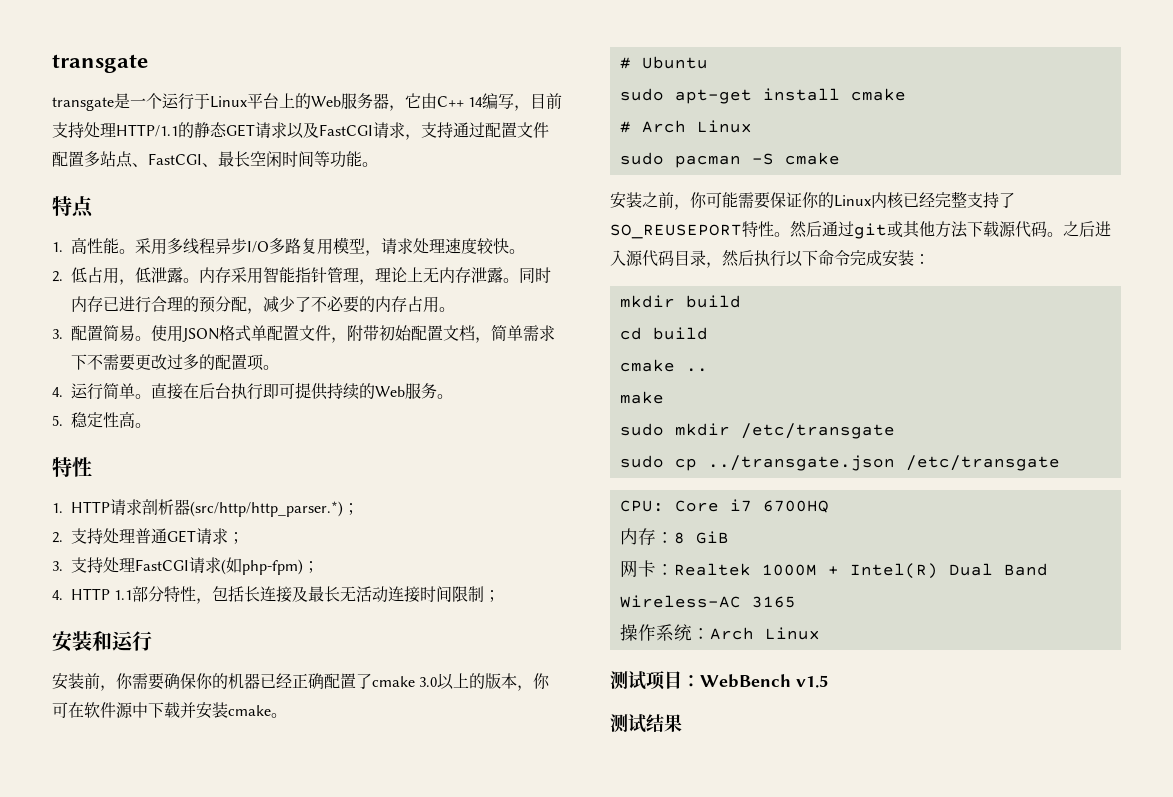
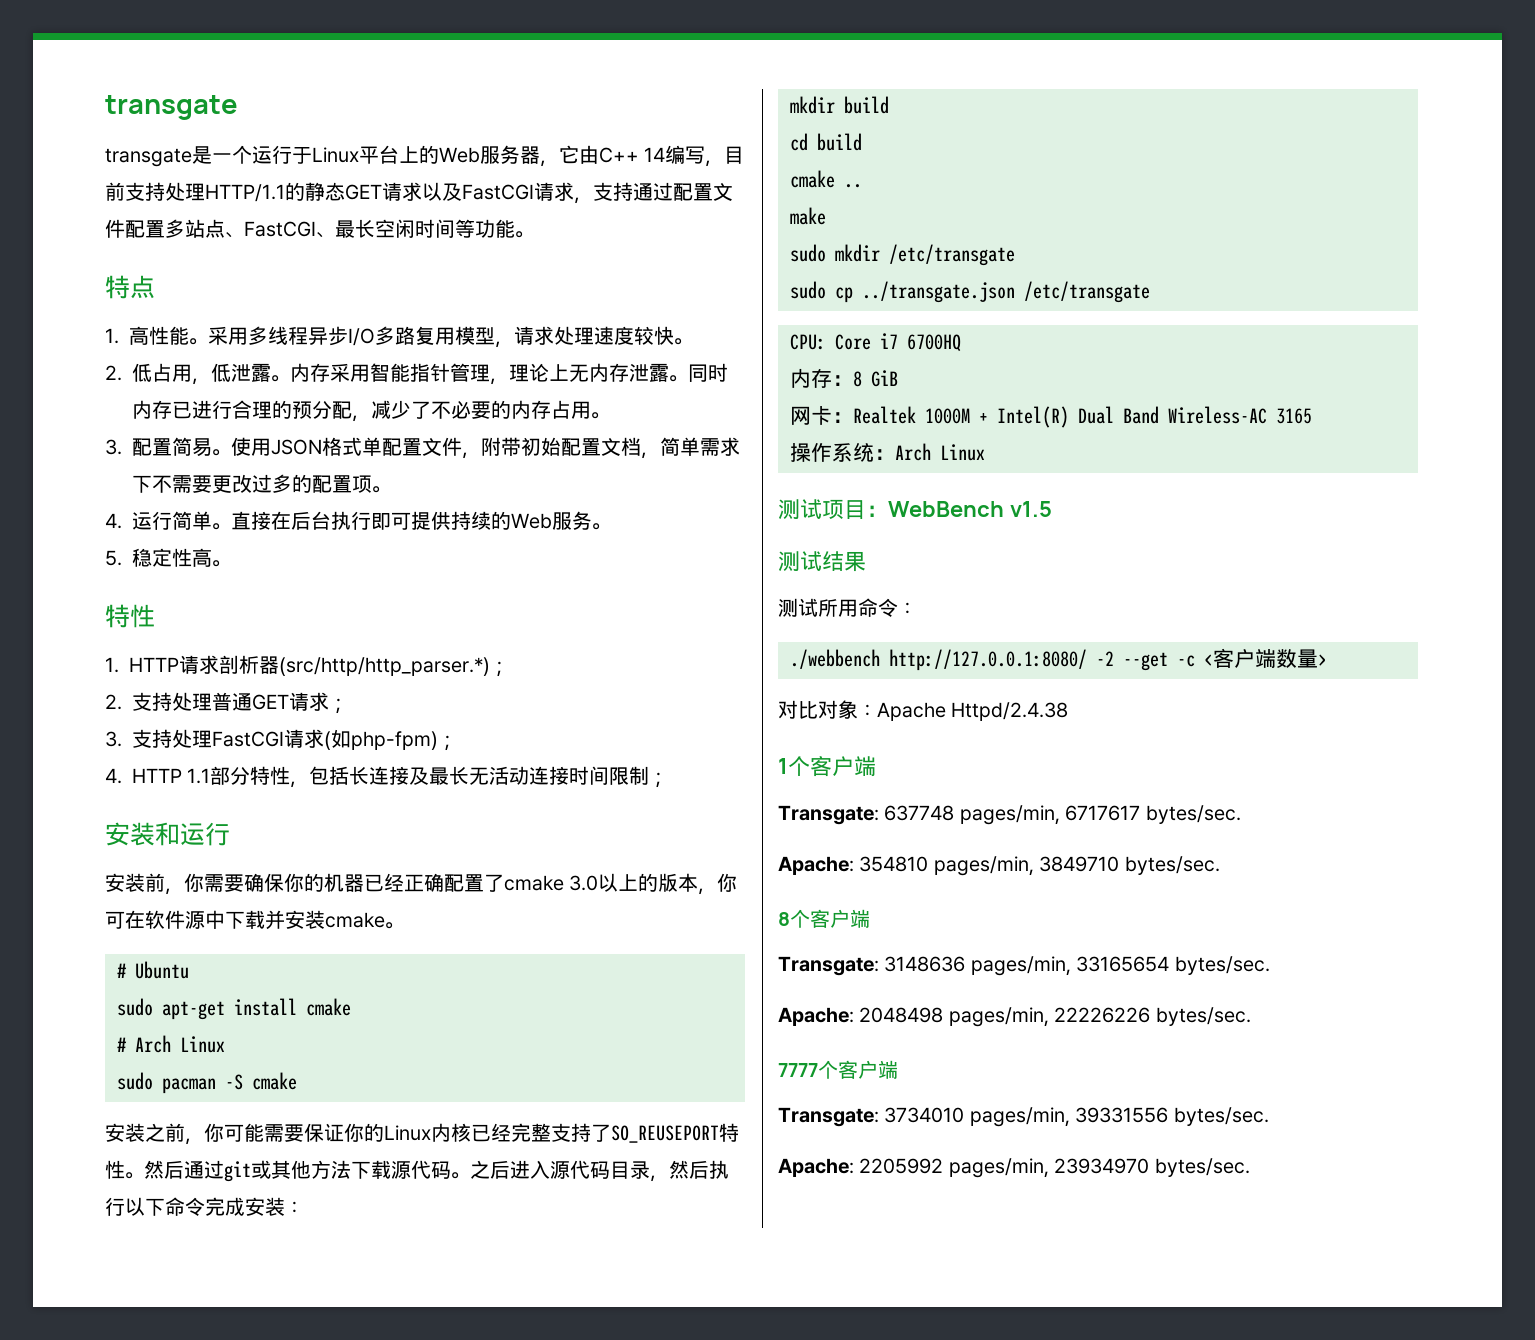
(682, 723) none -> [778,598,917,617] [790,648,1327,671] [778,700,1069,721] [778,756,876,777] [778,805,1241,825] [778,856,1220,876] [778,909,870,928] [778,956,1270,976] [778,1007,1251,1027] [778,1060,898,1079] [778,1107,1269,1127] [778,1158,1250,1178] // 测试所用命令： // ./webbench http://127.0.0.1:8080/ -2 --get -c <客户端数量> // 对比对象：Apache Httpd/2.4.38 // 1个客户端 // Transgate: 637748 pages/min, 6717617 bytes/sec. // Apache: 354810 pages/min, 3849710 bytes/sec. // 8个客户端 // Transgate: 3148636 pages/min, 33165654 bytes/sec. // Apache: 2048498 pages/min, 22226226 bytes/sec. // 7777个客户端 // Transgate: 3734010 pages/min, 39331556 bytes/sec. // Apache: 2205992 pages/min, 23934970 bytes/sec.

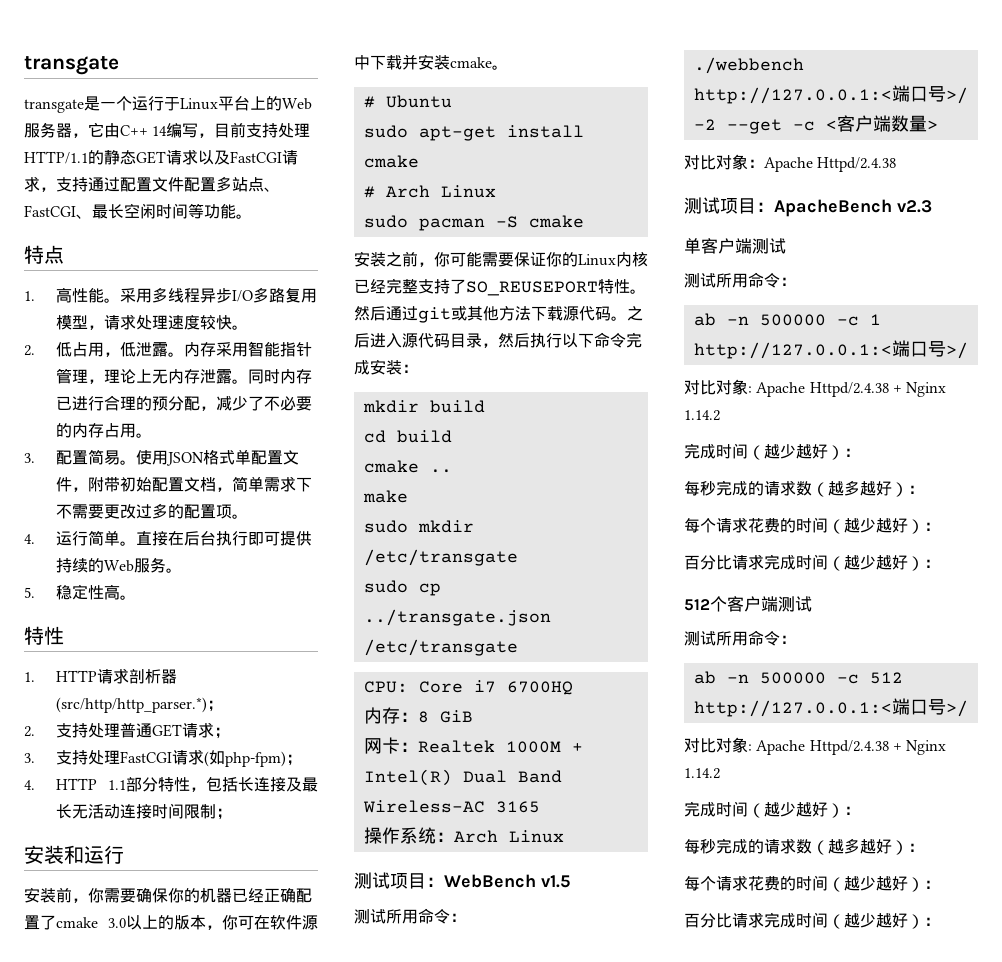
[778,551,866,572] // 测试结果 -> (570, 881) none
[889,649,1087,671] http://127.0.0.1:8080/ -> [693,85,968,104] http://127.0.0.1:<端口号>/
[778,756,876,777] [778,805,1241,825] [778,856,1220,876] [778,909,870,928] [778,956,1270,976] [778,1007,1251,1027] [778,1060,898,1079] [778,1107,1269,1127] [778,1158,1250,1178] 1个客户端 // Transgate: 637748 pages/min, 6717617 bytes/sec. // Apache: 354810 pages/min, 3849710 bytes/sec. // 8个客户端 // Transgate: 3148636 pages/min, 33165654 bytes/sec. // Apache: 2048498 pages/min, 22226226 bytes/sec. // 7777个客户端 // Transgate: 3734010 pages/min, 39331556 bytes/sec. // Apache: 2205992 pages/min, 23934970 bytes/sec. -> [684,197,932,217] [684,238,786,254] [684,272,796,288] [693,313,881,326] [693,340,968,359] [684,379,947,397] [684,410,720,421] [684,443,860,460] [684,480,924,497] [684,517,940,534] [684,554,940,571] [684,596,812,612] [684,630,796,646] [693,671,903,684] [693,698,968,717] [684,737,947,755] [684,768,720,779] [684,801,860,818] [684,838,924,855] [684,875,940,892] [684,912,940,929] 测试项目：ApacheBench v2.3 // 单客户端测试 // 测试所用命令： // ab -n 500000 -c 1 http://127.0.0.1:<端口号>/ // 对比对象: Apache Httpd/2.4.38 + Nginx 1.14.2 // 完成时间（越少越好）： // 每秒完成的请求数（越多越好）： // 每个请求花费的时间（越少越好）： // 百分比请求完成时间（越少越好）： // 512个客户端测试 // 测试所用命令： // ab -n 500000 -c 512 http://127.0.0.1:<端口号>/ // 对比对象: Apache Httpd/2.4.38 + Nginx 1.14.2 // 完成时间（越少越好）： // 每秒完成的请求数（越多越好）： // 每个请求花费的时间（越少越好）： // 百分比请求完成时间（越少越好）：

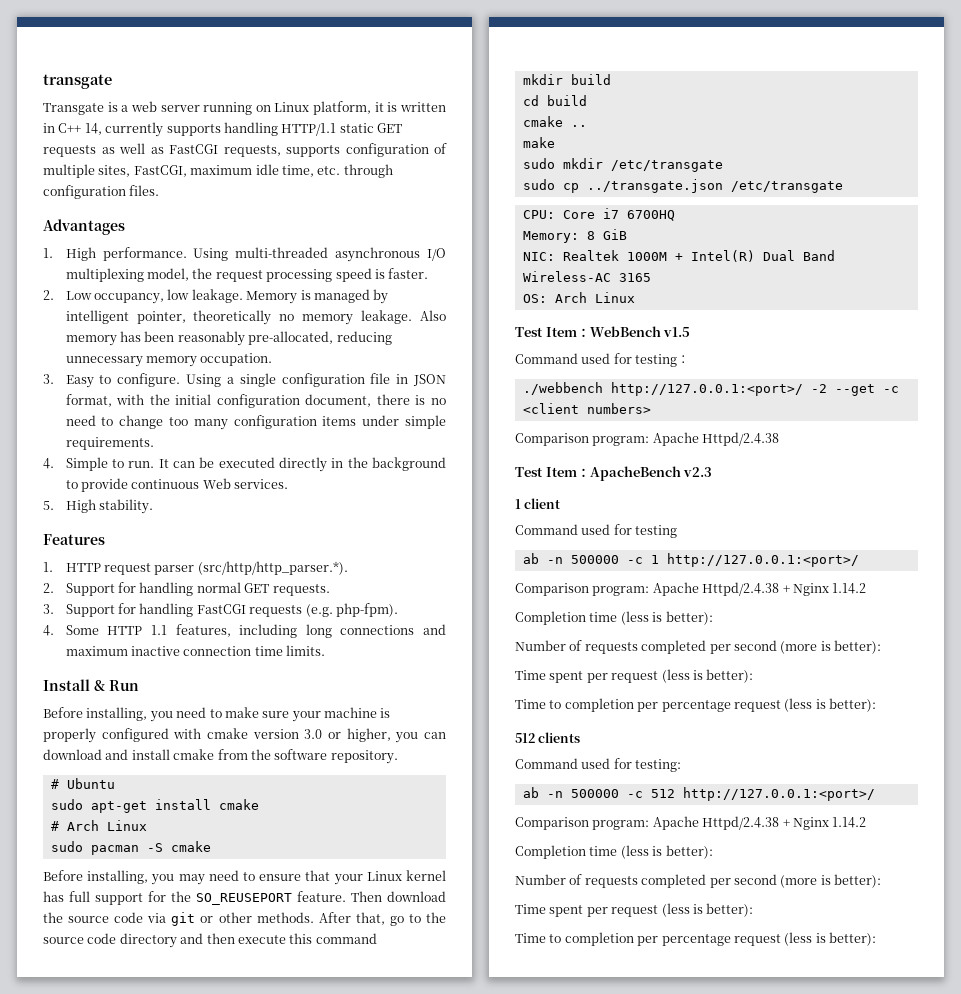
[24,96,312,113] [24,122,311,138] [24,149,298,165] [24,176,280,192] [24,203,252,219] [24,245,64,264] [24,287,317,303] [55,314,248,330] [24,341,312,357] [55,368,312,384] [55,395,312,411] [55,423,152,438] [24,449,299,466] [55,476,312,492] [55,503,248,519] [24,530,312,546] [55,557,182,573] [24,584,136,600] [24,626,64,645] [24,668,177,684] [55,697,223,713] [24,722,230,739] [24,749,302,767] [24,780,35,790] transgate是一个运行于Linux平台上的Web服务器，它由C++ 14编写，目前支持处理HTTP/1.1的静态GET请求以及FastCGI请求，支持通过配置文件配置多站点、FastCGI、最长空闲时间等功能。 // 特点 // 1.高性能。采用多线程异步I/O多路复用模型，请求处理速度较快。 // 2.低占用，低泄露。内存采用智能指针管理，理论上无内存泄露。同时内存已进行合理的预分配，减少了不必要的内存占用。 // 3.配置简易。使用JSON格式单配置文件，附带初始配置文档，简单需求下不需要更改过多的配置项。 // 4.运行简单。直接在后台执行即可提供持续的Web服务。 // 5.稳定性高。 // 特性 // 1. HTTP请求剖析器(src/http/http_parser.*)； // 2.支持处理普通GET请求； // 3.支持处理FastCGI请求(如php-fpm)； // 4. -> [43,101,446,115] [43,122,402,137] [43,143,447,157] [43,164,393,178] [43,185,160,199] [43,219,125,235] [43,247,446,262] [65,268,429,282] [43,289,389,304] [65,310,446,325] [65,331,392,346] [65,353,273,367] [43,373,446,388] [65,394,447,408] [65,415,447,430] [65,437,154,450] [43,457,446,472] [65,478,289,492] [43,499,154,514] [43,534,105,545] [43,561,348,575] [43,582,330,596] [43,603,398,617] [43,625,99,636] Transgate is a web server running on Linux platform, it is written in C++ 14, currently supports handling HTTP/1.1 static GET requests as well as FastCGI requests, supports configuration of multiple sites, FastCGI, maximum idle time, etc. through configuration files. // Advantages // 1. High performance. Using multi-threaded asynchronous I/O multiplexing model, the request processing speed is faster. // 2. Low occupancy, low leakage. Memory is managed by intelligent pointer, theoretically no memory leakage. Also memory has been reasonably pre-allocated, reducing unnecessary memory occupation. // 3. Easy to configure. Using a single configuration file in JSON format, with the initial configuration document, there is no need to change too many configuration items under simple requirements. // 4. Simple to run. It can be executed directly in the background to provide continuous Web services. // 5. High stability. // Features // 1. HTTP request parser (src/http/http_parser.*). // 2. Support for handling normal GET requests. // 3. Support for handling FastCGI requests (e.g. php-fpm). // 4. Some
[126,776,318,792] [55,803,232,820] [24,845,124,864] [24,887,312,903] [24,914,318,930] [354,54,508,70] 部分特性，包括长连接及最长无活动连接时间限制； // 安装和运行 // 安装前，你需要确保你的机器已经正确配置了cmake 3.0以上的版本，你可在软件源中下载并安装cmake。 -> [175,624,446,638] [65,645,326,656] [43,679,139,691] [43,707,391,722] [43,728,447,743] [43,749,398,764] features, including long connections and maximum inactive connection time limits. // Install & Run // Before installing, you need to make sure your machine is properly configured with cmake version 3.0 or higher, you can download and install cmake from the software repository.
[354,251,648,267] [354,278,646,296] [354,306,643,323] [354,332,642,348] [354,359,418,375] 安装之前，你可能需要保证你的Linux内核已经完整支持了SO_REUSEPORT特性。然后通过git或其他方法下载源代码。之后进入源代码目录，然后执行以下命令完成安装： -> [43,870,446,885] [43,891,446,905] [43,912,446,926] [43,933,377,948] Before installing, you may need to ensure that your Linux kernel has full support for the SO_REUSEPORT feature. Then download the source code via git or other methods. After that, go to the source code directory and then execute this command
[363,707,418,724] 内存： -> [522,231,579,243] Memory:
[363,737,418,754] 网卡： -> [522,252,555,261] NIC:
[363,827,564,844] [354,872,426,889] 操作系统：Arch Linux // 测试项目 -> [522,292,635,303] [515,327,577,337] OS: Arch Linux // Test Item
[354,908,466,924] [693,57,804,74] [693,85,968,104] [693,115,938,134] [684,154,764,170] 测试所用命令： // ./webbench http://127.0.0.1:<端口号>/ -2 --get -c <客户端数量> // 对比对象： -> [515,353,691,367] [522,382,899,396] [522,403,651,414] [515,433,650,446] Command used for testing： // ./webbench http://127.0.0.1:<port>/ -2 --get -c <client numbers> // Comparison program:
[684,197,756,214] 测试项目 -> [515,467,577,477] Test Item
[684,238,786,254] [684,272,796,288] 单客户端测试 // 测试所用命令： -> [515,498,561,509] [515,524,678,538] 1 client // Command used for testing
[693,340,968,359] [684,379,947,397] [684,410,720,421] [684,443,860,460] [684,480,924,497] [684,517,940,534] [684,554,940,571] [684,596,812,612] [684,630,796,646] http://127.0.0.1:<端口号>/ // 对比对象: Apache Httpd/2.4.38 + Nginx 1.14.2 // 完成时间（越少越好）： // 每秒完成的请求数（越多越好）： // 每个请求花费的时间（越少越好）： // 百分比请求完成时间（越少越好）： // 512个客户端测试 // 测试所用命令： -> [666,553,859,567] [515,582,867,596] [515,611,713,625] [515,640,881,654] [515,669,754,683] [515,698,876,712] [515,732,581,743] [515,758,682,772] http://127.0.0.1:<port>/ // Comparison program: Apache Httpd/2.4.38 + Nginx 1.14.2 // Completion time (less is better): // Number of requests completed per second (more is better): // Time spent per request (less is better): // Time to completion per percentage request (less is better): // 512 clients // Command used for testing:
[693,698,968,717] [684,737,947,755] [684,768,720,779] [684,801,860,818] [684,838,924,855] [684,875,940,892] [684,912,940,929] http://127.0.0.1:<端口号>/ // 对比对象: Apache Httpd/2.4.38 + Nginx 1.14.2 // 完成时间（越少越好）： // 每秒完成的请求数（越多越好）： // 每个请求花费的时间（越少越好）： // 百分比请求完成时间（越少越好）： -> [682,787,875,801] [515,816,867,830] [515,845,713,859] [515,874,881,888] [515,903,754,917] [515,932,876,946] http://127.0.0.1:<port>/ // Comparison program: Apache Httpd/2.4.38 + Nginx 1.14.2 // Completion time (less is better): // Number of requests completed per second (more is better): // Time spent per request (less is better): // Time to completion per percentage request (less is better):

